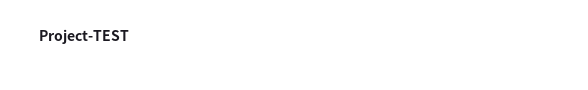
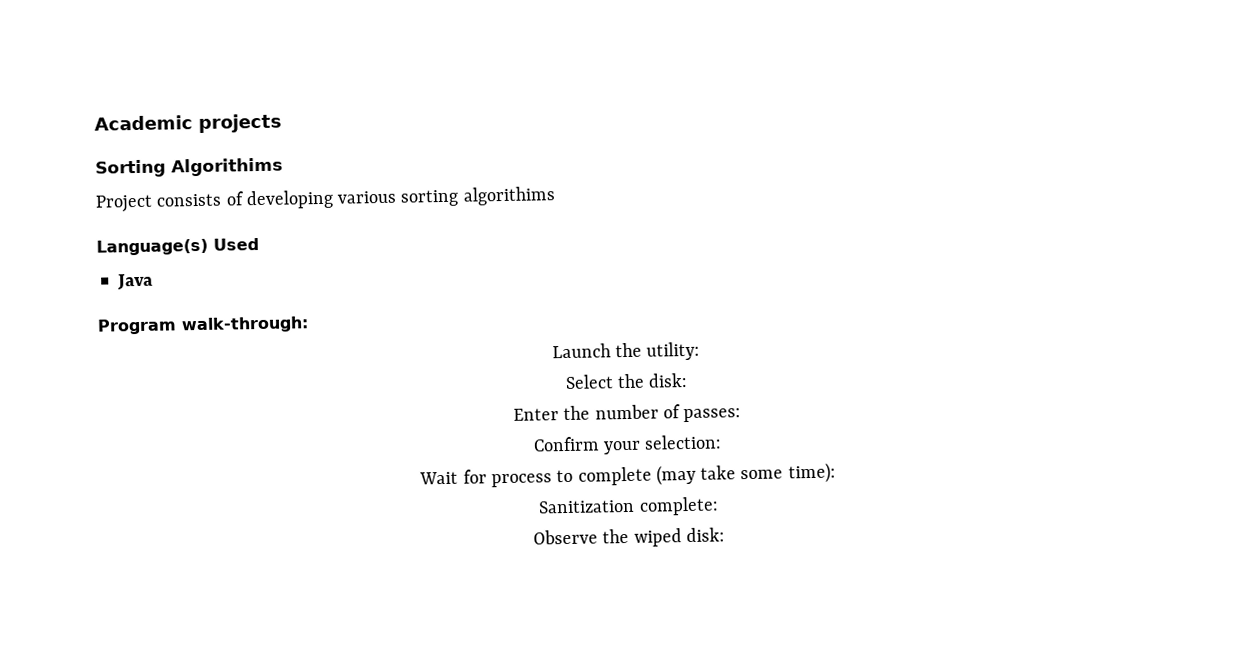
[39,29,129,44] Project-TEST -> [94,113,282,133] [95,157,283,178] [95,186,555,213] [96,238,259,256] [117,273,154,291] [97,316,309,335] [551,341,701,361] [564,372,689,390] [512,404,742,423] [532,434,723,455] [419,462,836,488] [538,496,719,516] [533,527,725,547] Academic projects // Sorting Algorithims // Project consists of developing various sorting algorithims // Language(s) Used // Java // Program walk-through: // Launch the utility: // Select the disk: // Enter the number of passes: // Confirm your selection: // Wait for process to complete (may take some time): // Sanitization complete: // Observe the wiped disk:

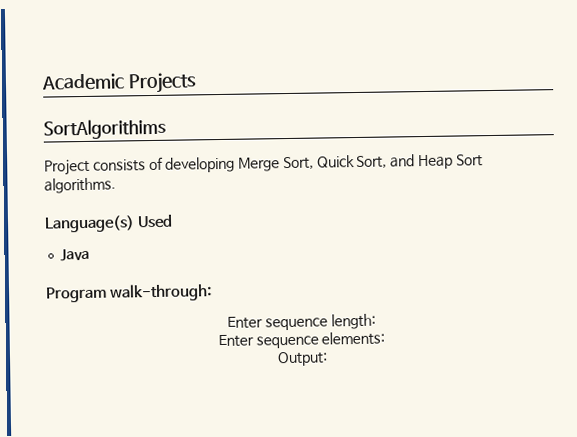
[198,113,282,133] [95,157,283,178] projects // Sorting Algorithims -> [127,72,197,94] [43,118,166,140] Projects // SortAlgorithims
[337,186,555,207] various sorting algorithims -> [238,154,483,172] [44,177,116,194] Merge Sort, Quick Sort, and Heap Sort algorithms.
[551,341,701,361] [564,372,689,390] [512,404,742,423] [532,434,723,455] [419,462,836,488] [538,496,719,516] [533,527,725,547] Launch the utility: // Select the disk: // Enter the number of passes: // Confirm your selection: // Wait for process to complete (may take some time): // Sanitization complete: // Observe the wiped disk: -> [227,313,376,331] [217,331,386,349] [276,351,328,367] Enter sequence length: // Enter sequence elements: // Output:

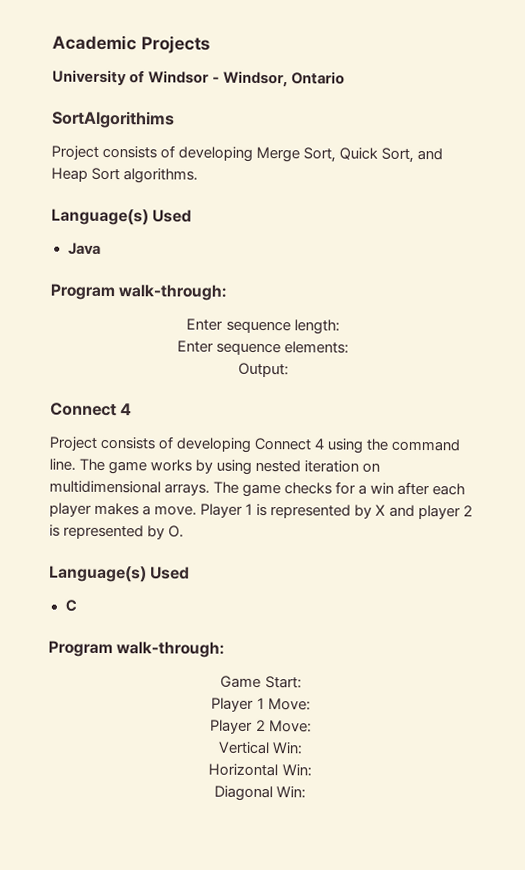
(197, 83) none -> [52,69,346,88] // University of Windsor - Windsor, Ontario
(328, 359) none -> [50,402,133,417] [49,436,461,454] [49,458,381,475] [49,480,466,498] [49,502,473,520] [49,524,185,540] [49,565,191,583] [64,599,77,612] [48,640,226,658] [220,675,302,689] [211,697,311,712] [210,719,312,734] [217,741,304,755] [208,763,312,777] [213,785,307,802] // Connect 4 // Project consists of developing Connect 4 using the command line. The game works by using nested iteration on multidimensional arrays. The game checks for a win after each player makes a move. Player 1 is represented by X and player 2 is represented by O. // Language(s) Used // C // Program walk-through: // Game Start: // Player 1 Move: // Player 2 Move: // Vertical Win: // Horizontal Win: // Diagonal Win:

